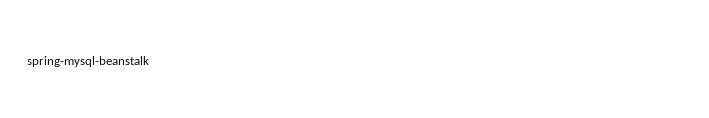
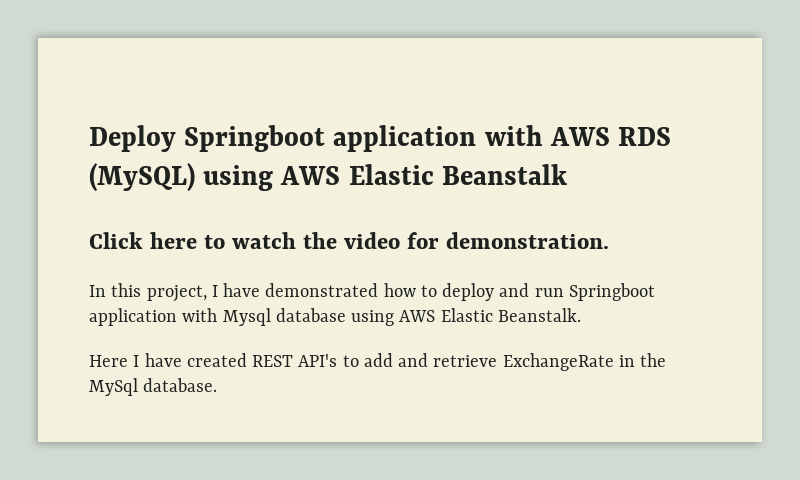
[27,56,149,67] spring-mysql-beanstalk -> [89,125,672,152] [89,163,567,192] [89,232,610,249] [89,283,655,302] [89,308,581,326] [89,353,667,371] [89,378,218,396] Deploy Springboot application with AWS RDS (MySQL) using AWS Elastic Beanstalk // Click here to watch the video for demonstration. // In this project, I have demonstrated how to deploy and run Springboot application with Mysql database using AWS Elastic Beanstalk. // Here I have created REST API's to add and retrieve ExchangeRate in the MySql database.

